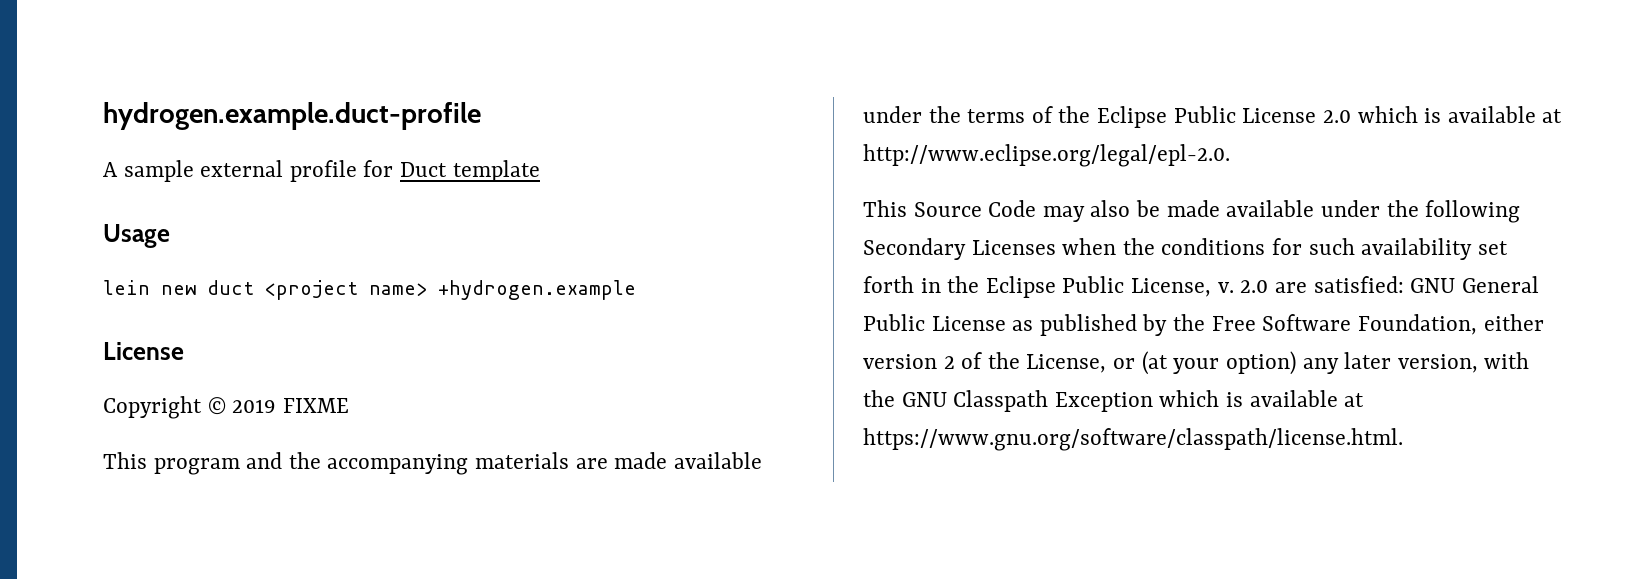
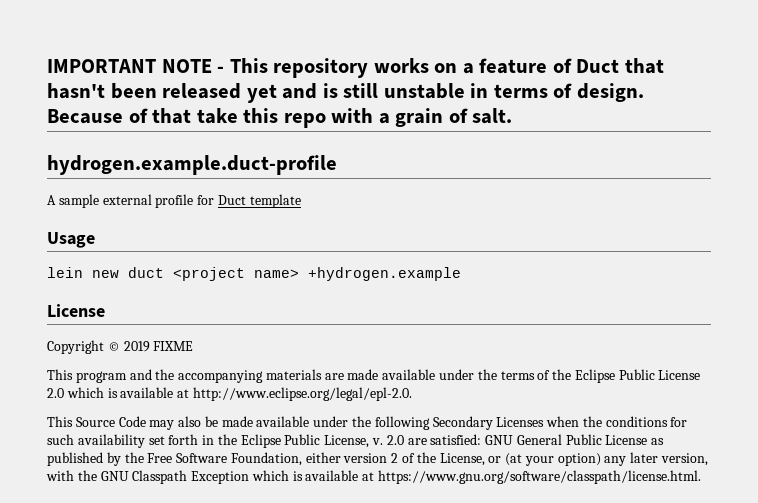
(103, 116) none -> [47,58,664,78] [47,83,644,103] [47,108,513,128] IMPORTANT NOTE - This repository works on a feature of Duct that hasn't been released yet and is still unstable in terms of design. Because of that take this repo with a grain of salt. //

